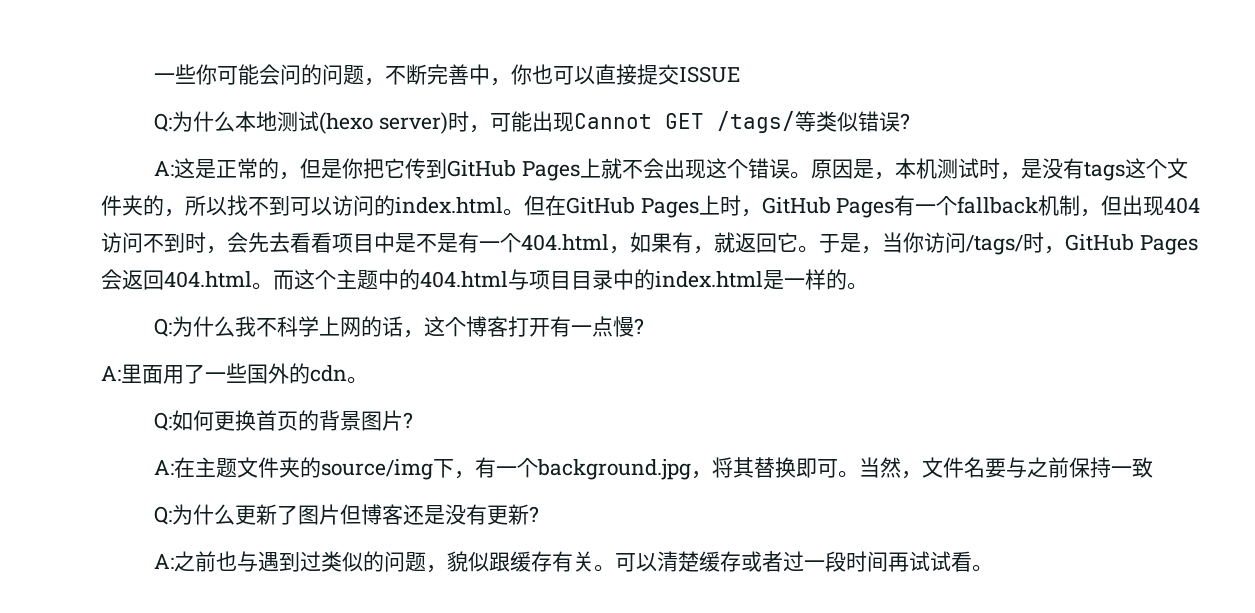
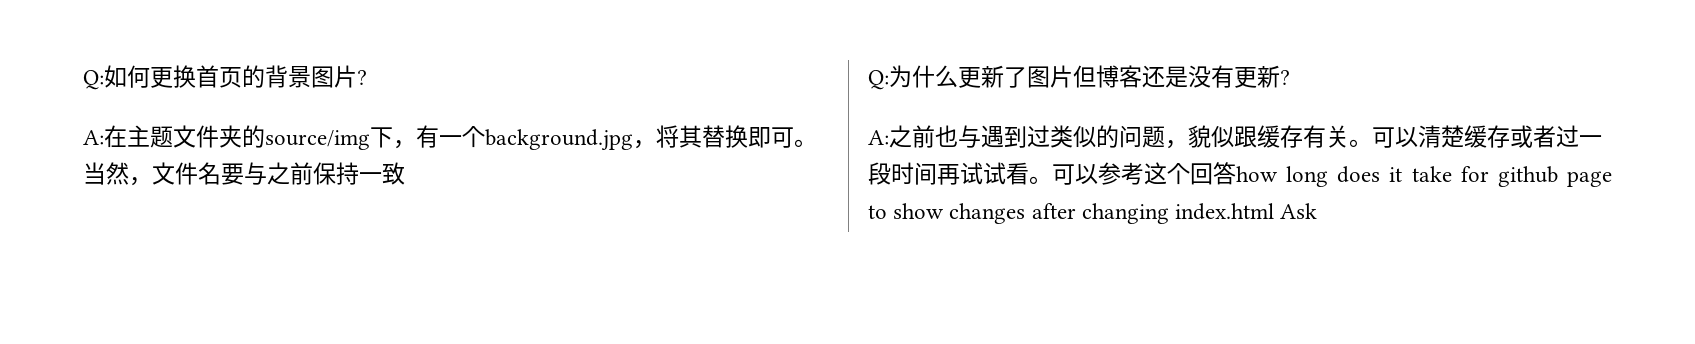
[154,64,741,86] [154,111,911,134] [154,158,1189,181] [101,195,1201,218] [101,232,1198,255] [101,269,868,290] [154,316,645,338] [101,363,368,384] 一些你可能会问的问题，不断完善中，你也可以直接提交ISSUE // Q:为什么本地测试(hexo server)时，可能出现Cannot GET /tags/等类似错误? // A:这是正常的，但是你把它传到GitHub Pages上就不会出现这个错误。原因是，本机测试时，是没有tags这个文件夹的，所以找不到可以访问的index.html。但在GitHub Pages上时，GitHub Pages有一个fallback机制，但出现404访问不到时，会先去看看项目中是不是有一个404.html，如果有，就返回它。于是，当你访问/tags/时，GitHub Pages会返回404.html。而这个主题中的404.html与项目目录中的index.html是一样的。 // Q:为什么我不科学上网的话，这个博客打开有一点慢? // A:里面用了一些国外的cdn。 // -> (83, 80) none
(994, 568) none -> [1052,162,1612,187] [868,203,1318,224] 可以参考这个回答how long does it take for github page to show changes after changing index.html Ask

